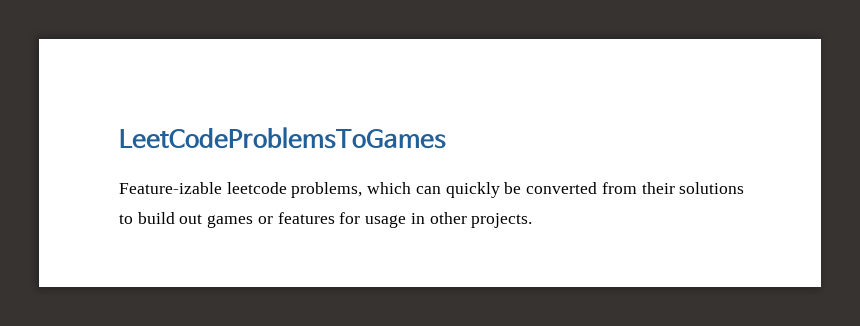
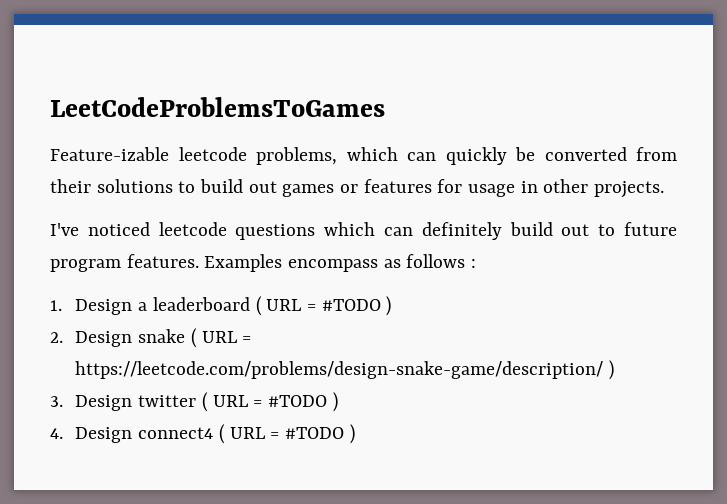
(533, 220) none -> [50,222,677,240] [50,254,477,272] [50,296,392,316] [50,328,252,348] [75,360,615,380] [50,392,338,412] [50,424,355,444] // I've noticed leetcode questions which can definitely build out to future program features. Examples encompass as follows : // 1. Design a leaderboard ( URL = #TODO ) // 2. Design snake ( URL = https://leetcode.com/problems/design-snake-game/description/ ) // 3. Design twitter ( URL = #TODO ) // 4. Design connect4 ( URL = #TODO )

